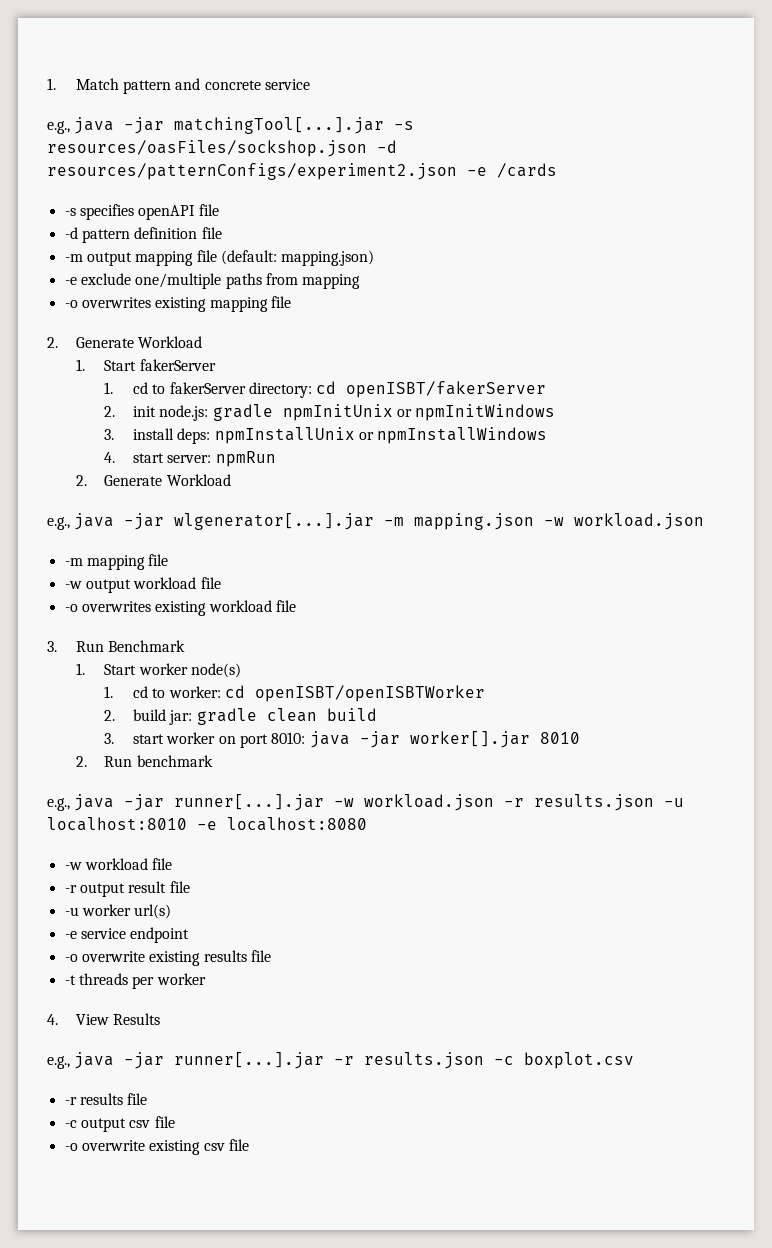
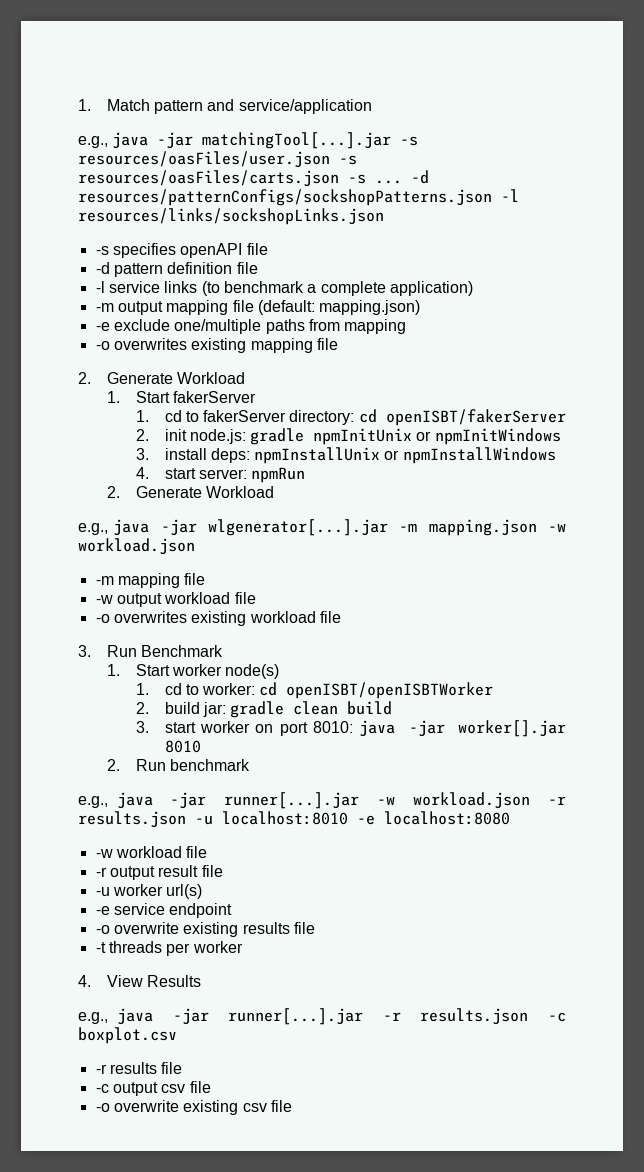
[204,79,310,90] concrete service -> [238,99,372,114] service/application
[47,140,397,157] [47,163,557,180] resources/oasFiles/sockshop.json -d resources/patternConfigs/experiment2.json -e /cards -> [78,151,357,168] [78,170,429,187] [78,189,519,206] [78,208,384,225] resources/oasFiles/user.json -s resources/oasFiles/carts.json -s ... -d resources/patternConfigs/sockshopPatterns.json -l resources/links/sockshopLinks.json
(222, 233) none -> [95,281,473,296] // -l service links (to benchmark a complete application)

